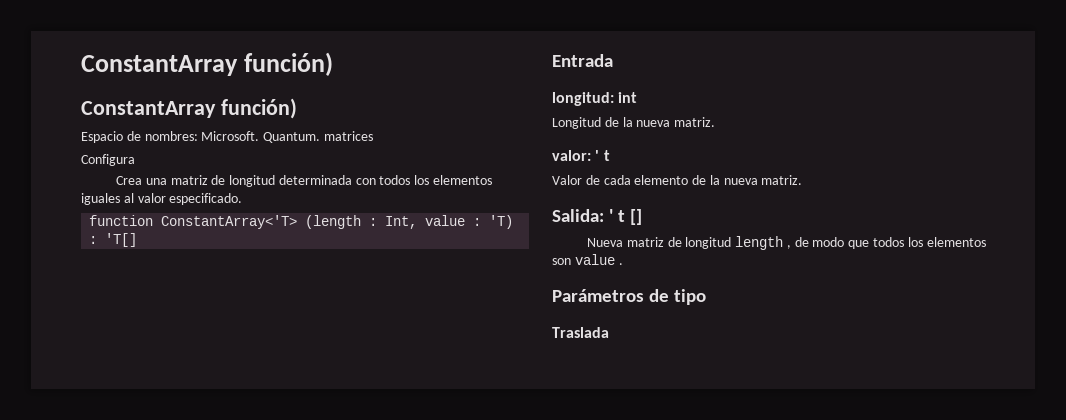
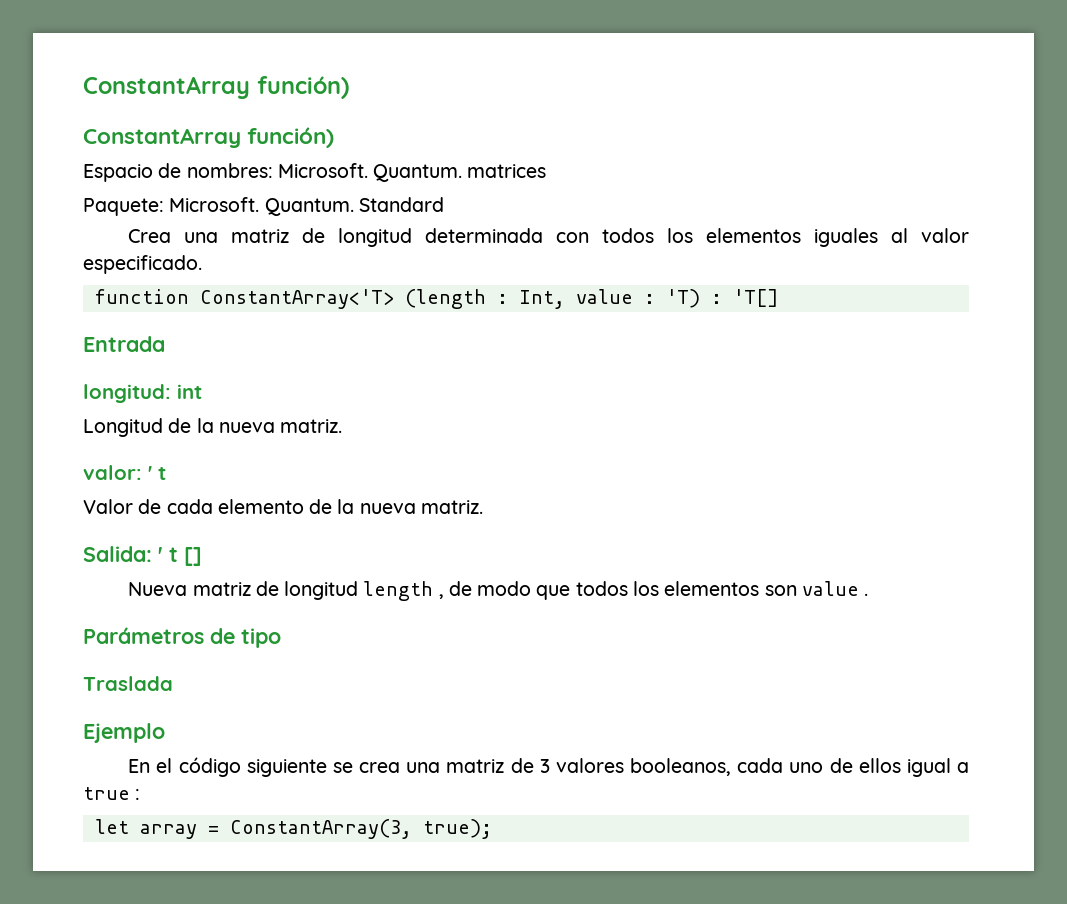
[81,154,135,166] Configura -> [83,197,444,216] Paquete: Microsoft. Quantum. Standard
(609, 332) none -> [83,723,165,743] [128,757,970,777] [83,787,141,800] [94,819,492,839] // Ejemplo // En el código siguiente se crea una matriz de 3 valores booleanos, cada uno de ellos igual a true : // let array = ConstantArray(3, true);

